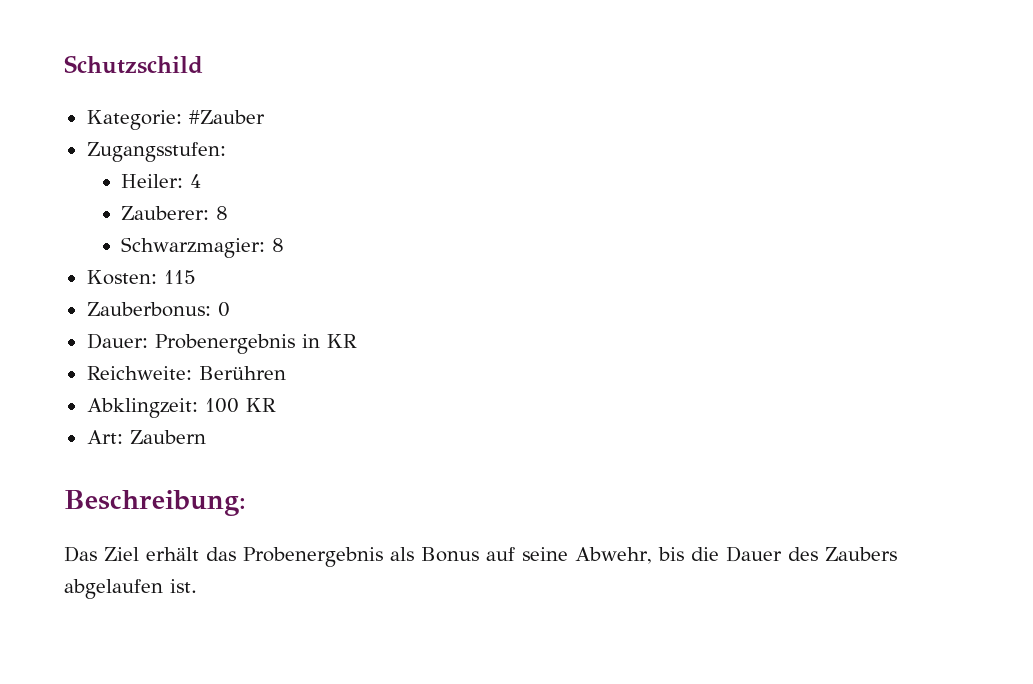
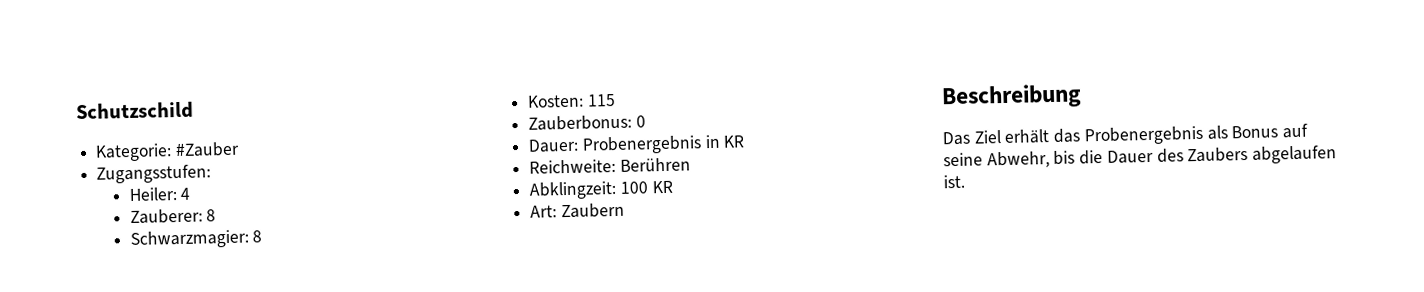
[64,490,246,516] Beschreibung: -> [941,83,1082,110] Beschreibung

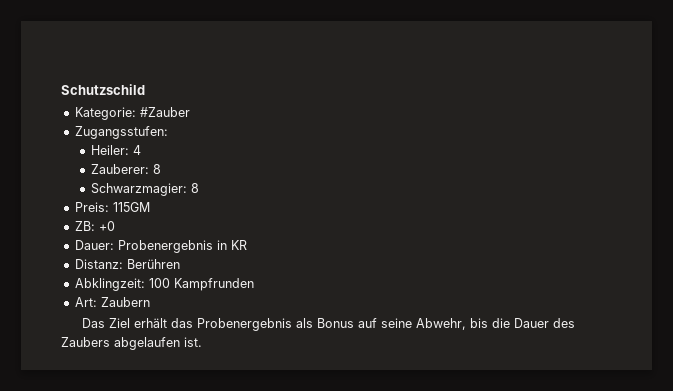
[527,93,616,108] [528,114,646,131] Kosten: 115 // Zauberbonus: 0 -> [74,202,150,212] [74,221,115,231] Preis: 115GM // ZB: +0
[529,158,617,174] Reichweite: -> [74,259,123,269] Distanz:
[651,180,673,194] KR -> [173,278,254,291] Kampfrunden
[941,83,1082,110] // Beschreibung -> (150, 302) none

